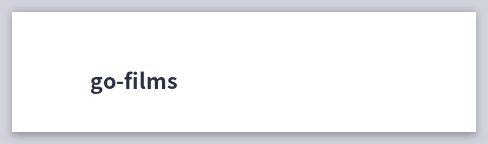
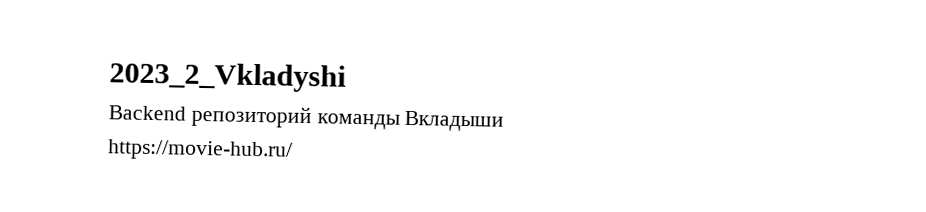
[90,71,178,94] go-films -> [109,61,346,93] [108,104,505,132] [107,139,293,162] 2023_2_Vkladyshi // Backend репозиторий команды Вкладыши // https://movie-hub.ru/

